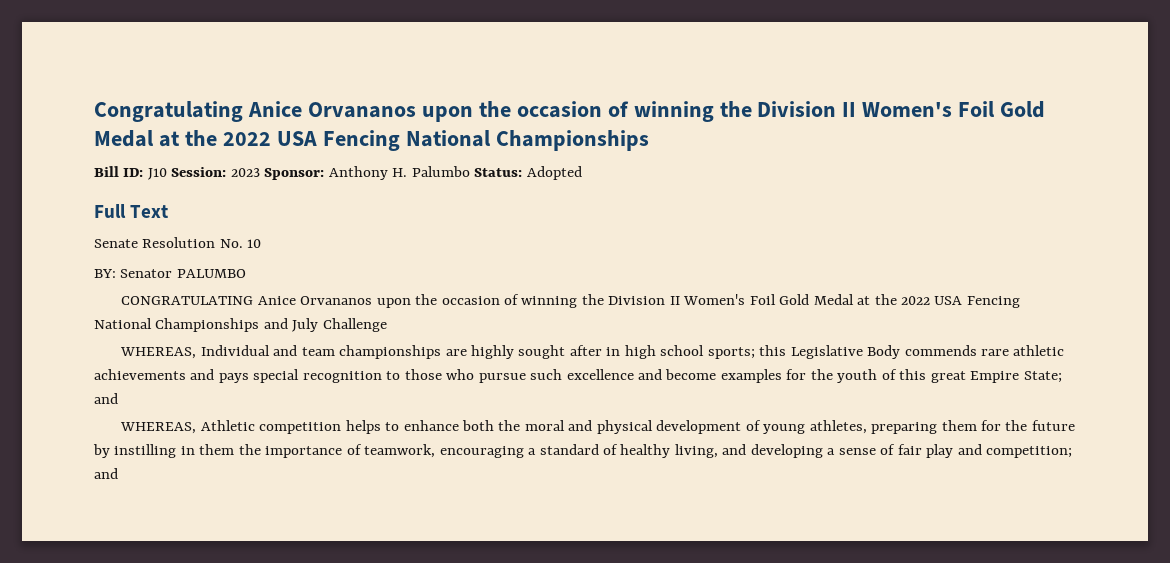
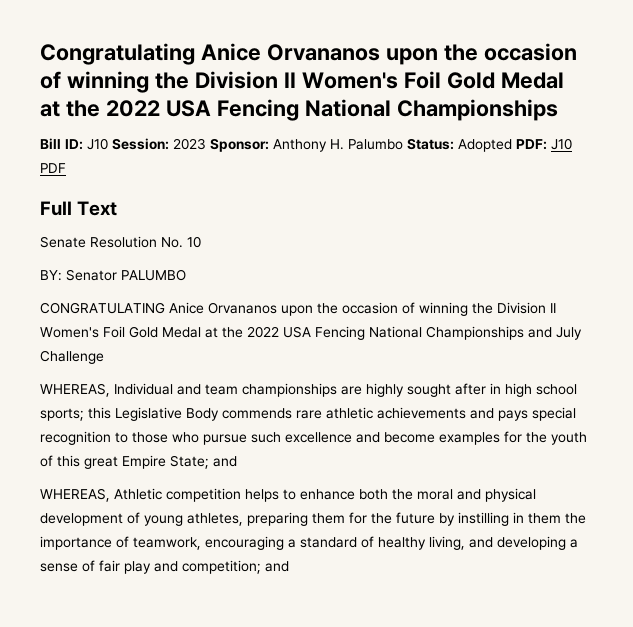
(582, 173) none -> [516,138,572,150] [40,163,66,173] PDF: J10 PDF

